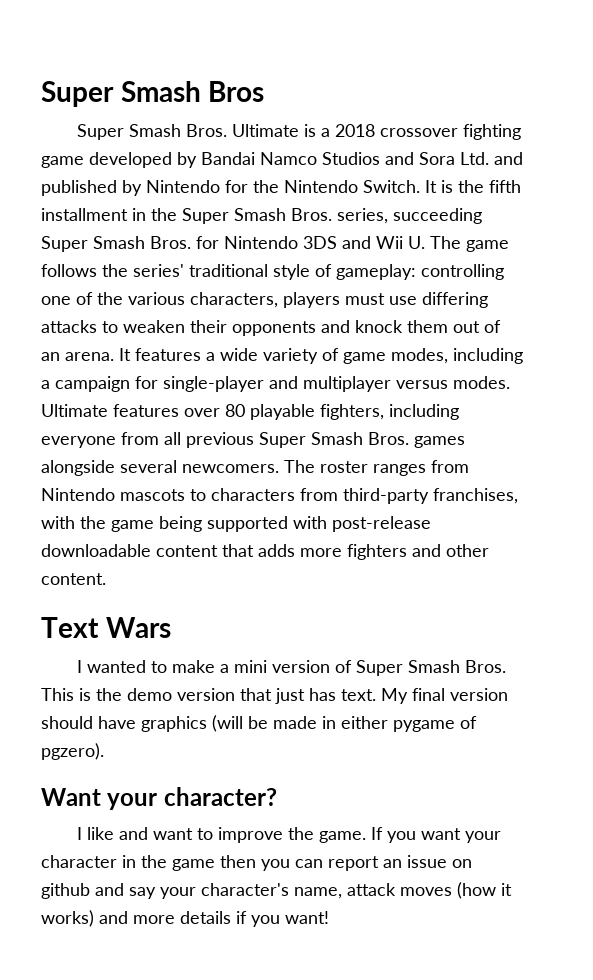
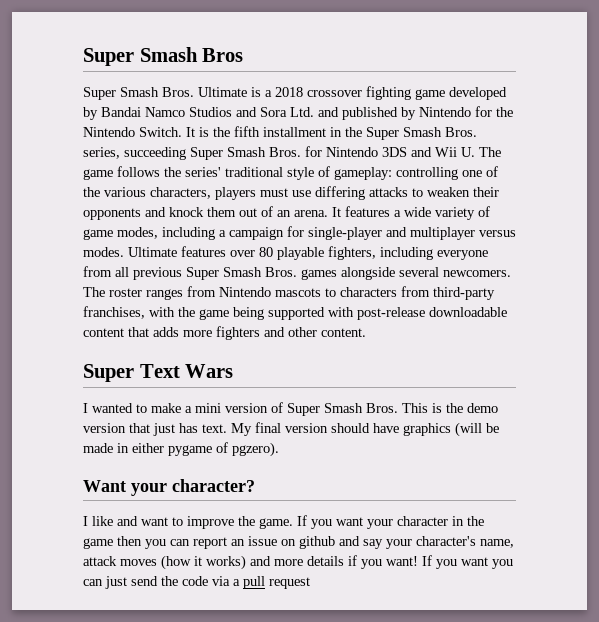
(106, 579) none -> [83,364,134,382] Super
(329, 917) none -> [422,555,513,569] [83,576,310,589] If you want you can just send the code via a pull request

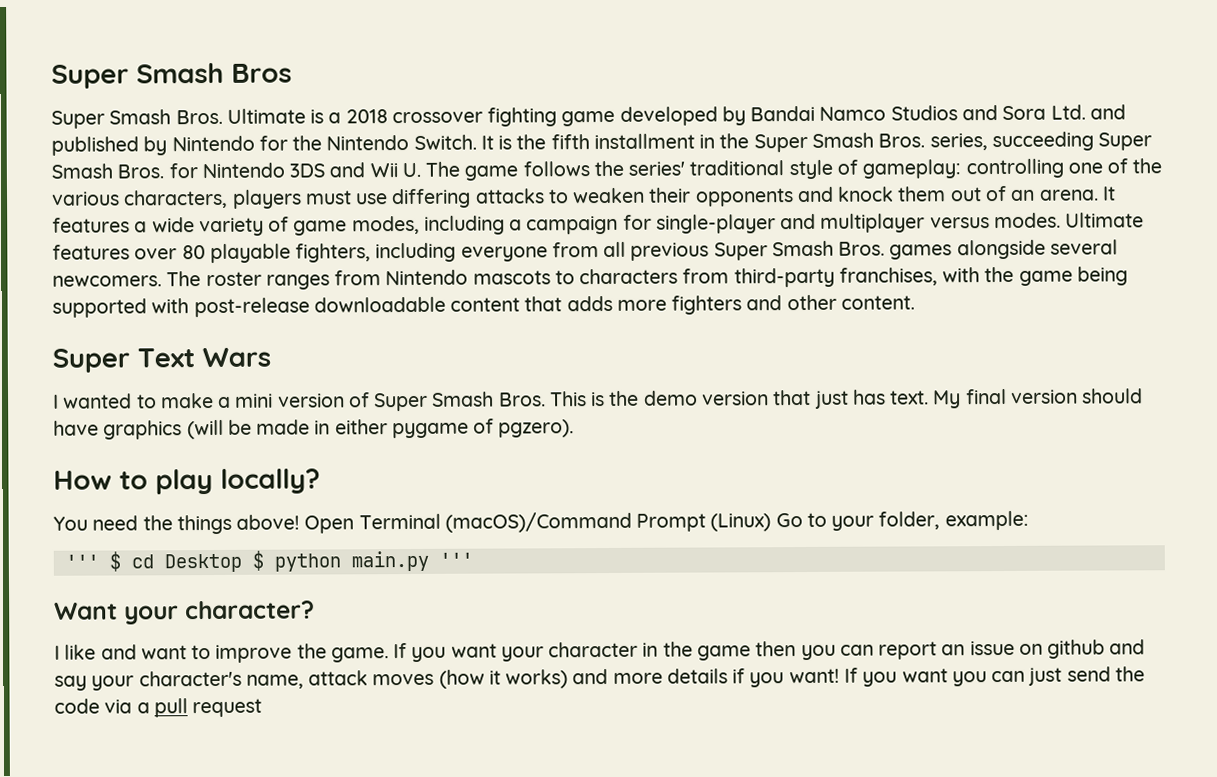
(279, 449) none -> [53,468,321,495] [53,510,1029,535] [64,550,473,573] // How to play locally? // You need the things above! Open Terminal (macOS)/Command Prompt (Linux) Go to your folder, example: // ''' $ cd Desktop $ python main.py '''

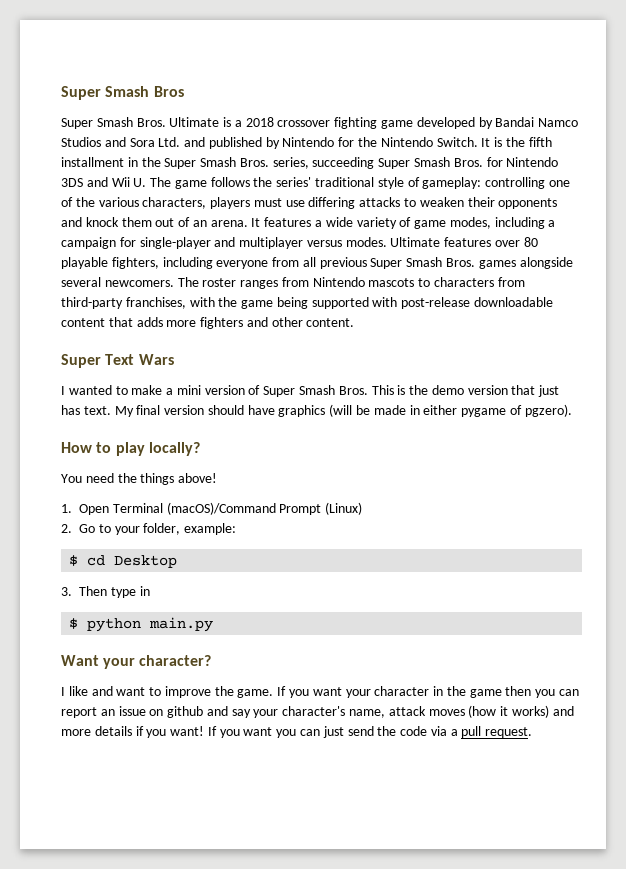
(301, 522) none -> [61,504,72,513] // 1.
(772, 522) none -> [61,524,72,533] // 2.
[64,554,99,569] ''' -> (237, 529) none
(242, 563) none -> [61,586,150,598] // 3. Then type in //
[438,552,473,567] ''' -> (214, 624) none
[192,698,263,718] request -> [485,727,533,738] request.

